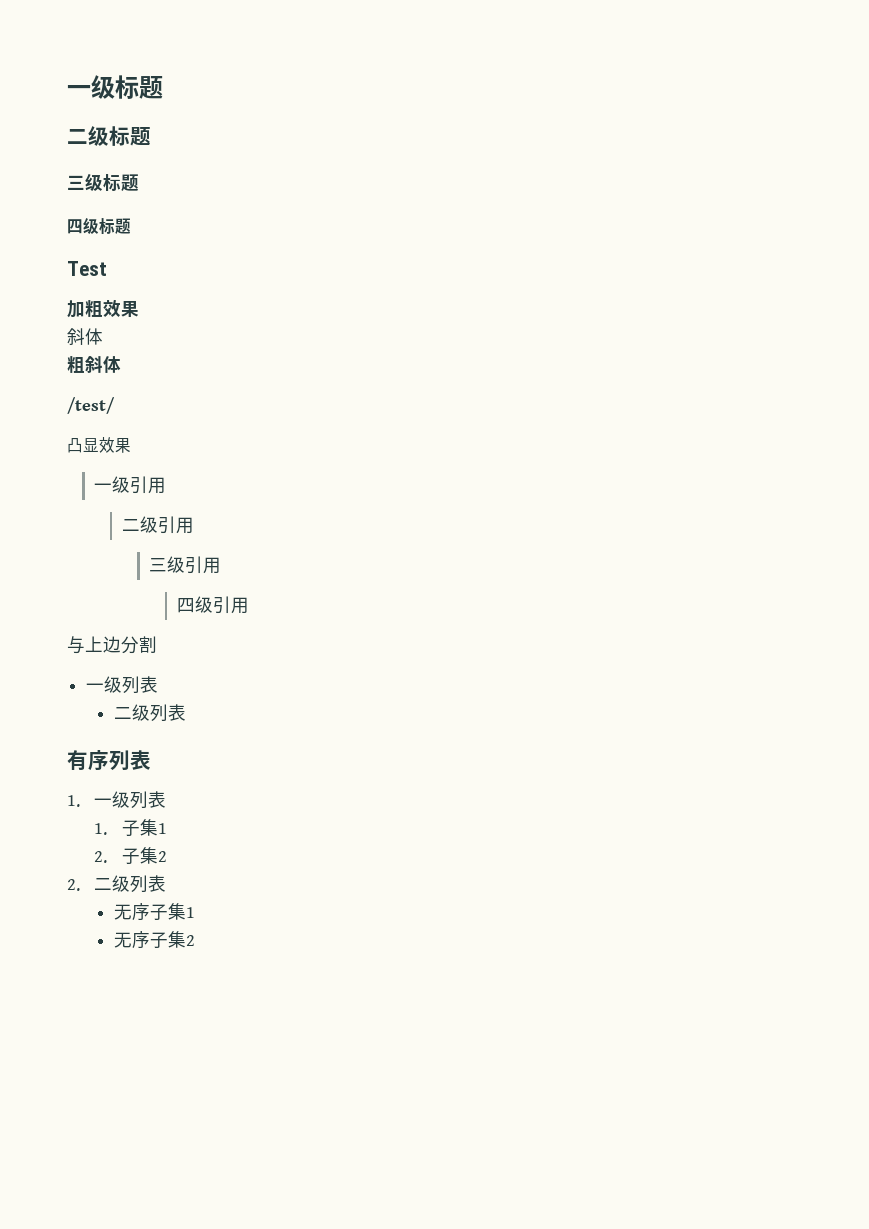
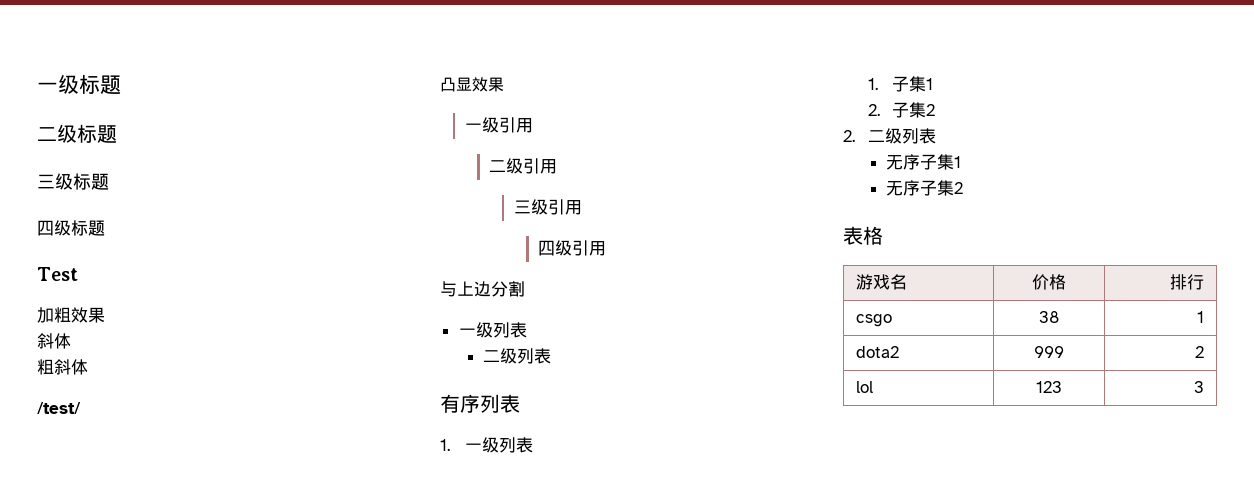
(195, 940) none -> [843,226,883,245] [855,274,907,290] [1032,274,1066,290] [1170,274,1205,290] [855,314,892,327] [1039,311,1059,323] [1197,311,1205,323] [855,346,899,358] [1034,346,1064,358] [1195,346,1205,358] [855,381,873,393] [1036,381,1062,393] [1194,381,1205,393] // 表格 // 游戏名 | 价格 | 排行 // csgo | 38 | 1 // dota2 | 999 | 2 // lol | 123 | 3

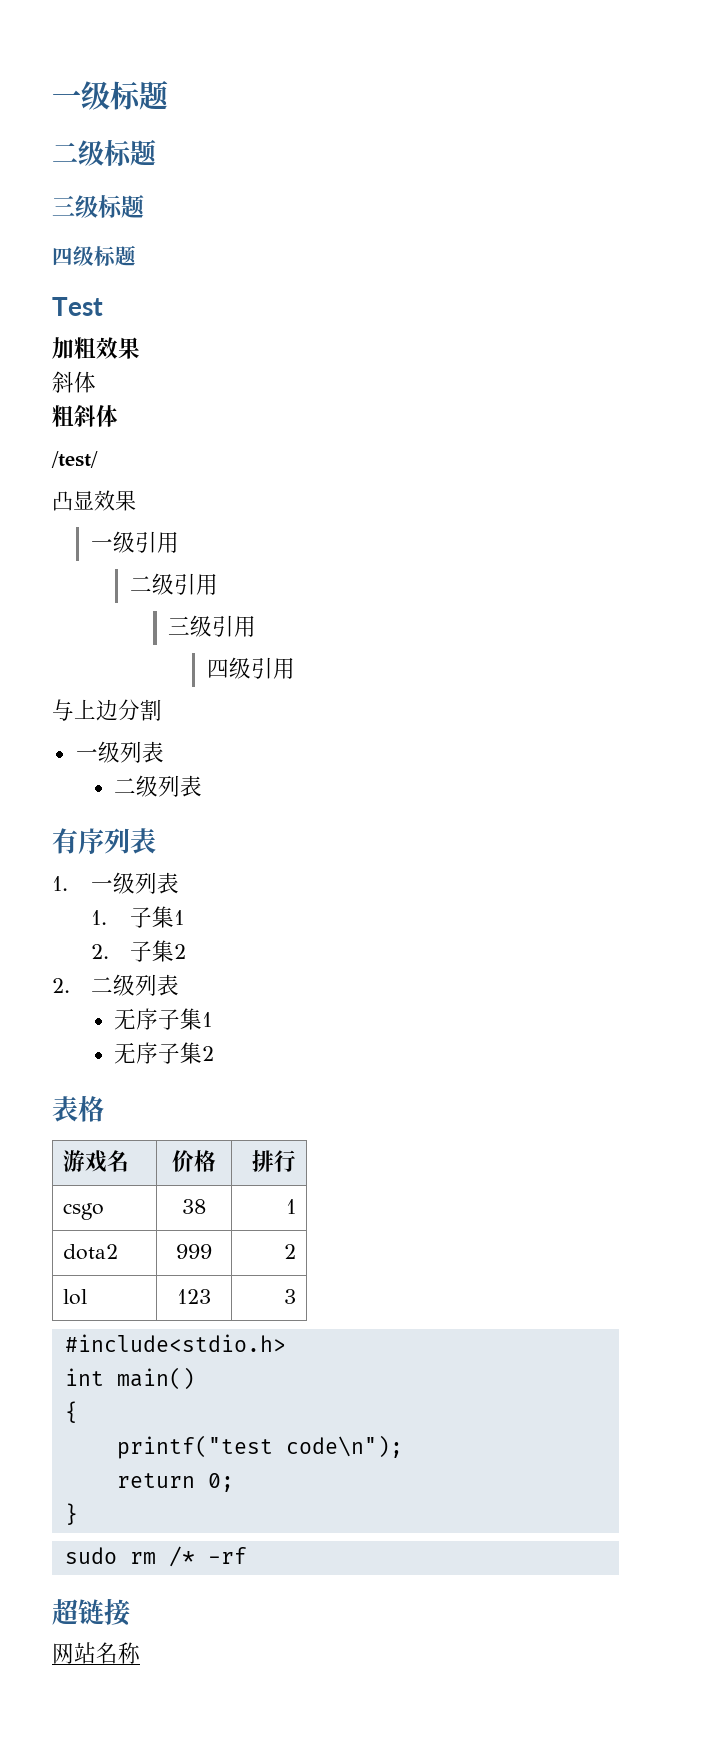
(1205, 387) none -> [64,1334,286,1352] [64,1367,195,1390] [64,1401,78,1423] [116,1435,403,1459] [116,1473,234,1492] [64,1503,78,1525] [64,1546,247,1567] [52,1598,130,1626] [52,1642,141,1664] // #include<stdio.h> // int main() // { // printf("test code\n"); // return 0; // } // sudo rm /* -rf // 超链接 // 网站名称

